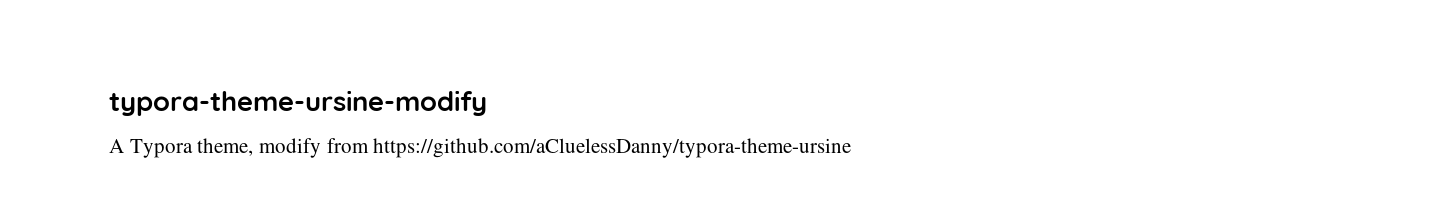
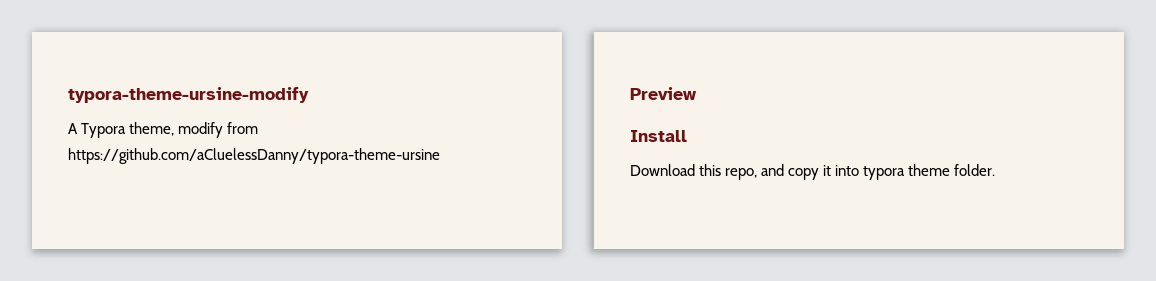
(852, 148) none -> [630,87,697,100] [630,130,687,142] [630,164,996,180] // Preview // Install // Download this repo, and copy it into typora theme folder.

